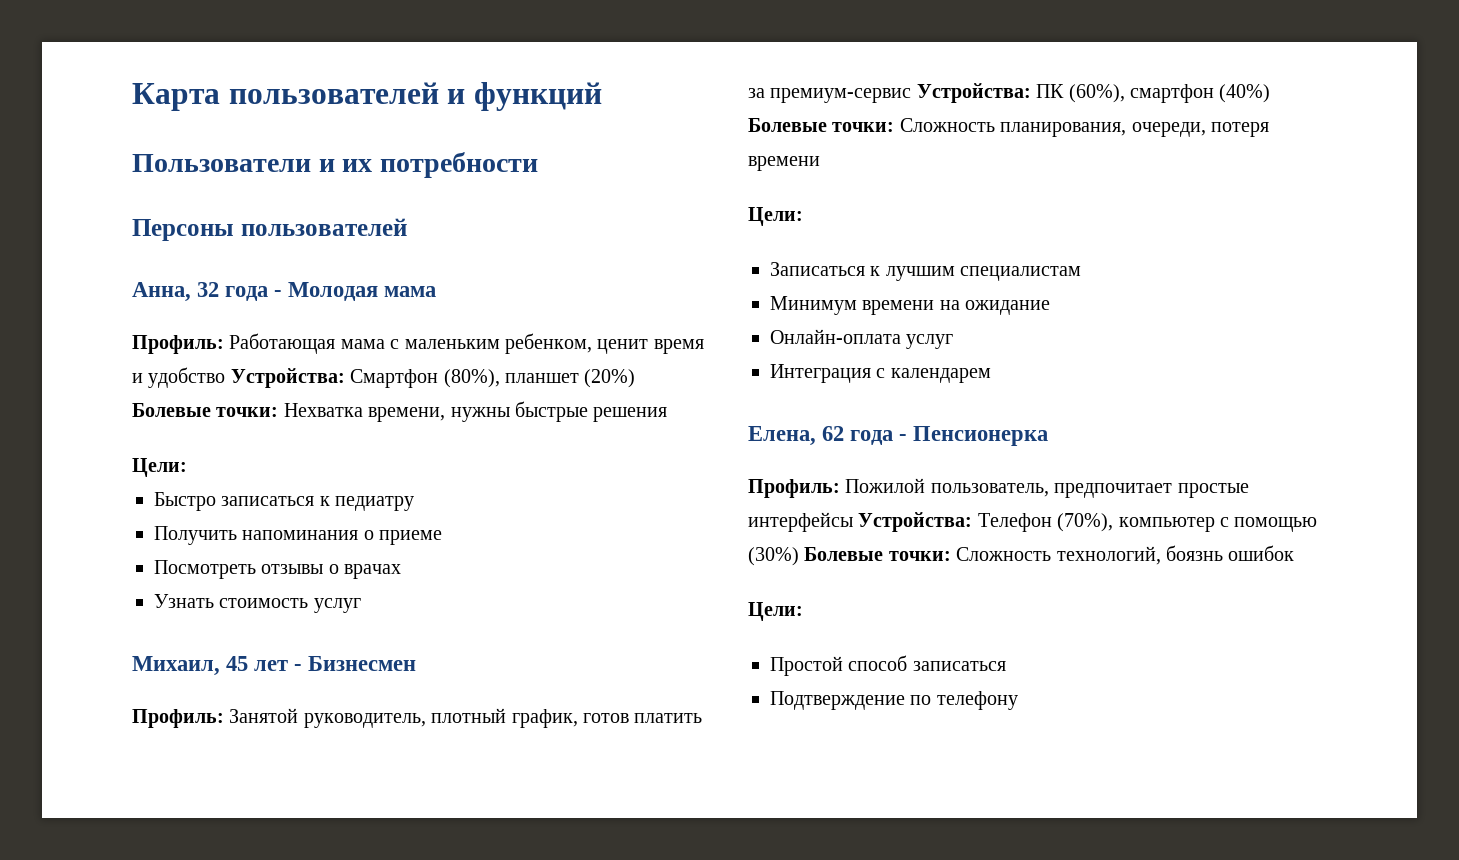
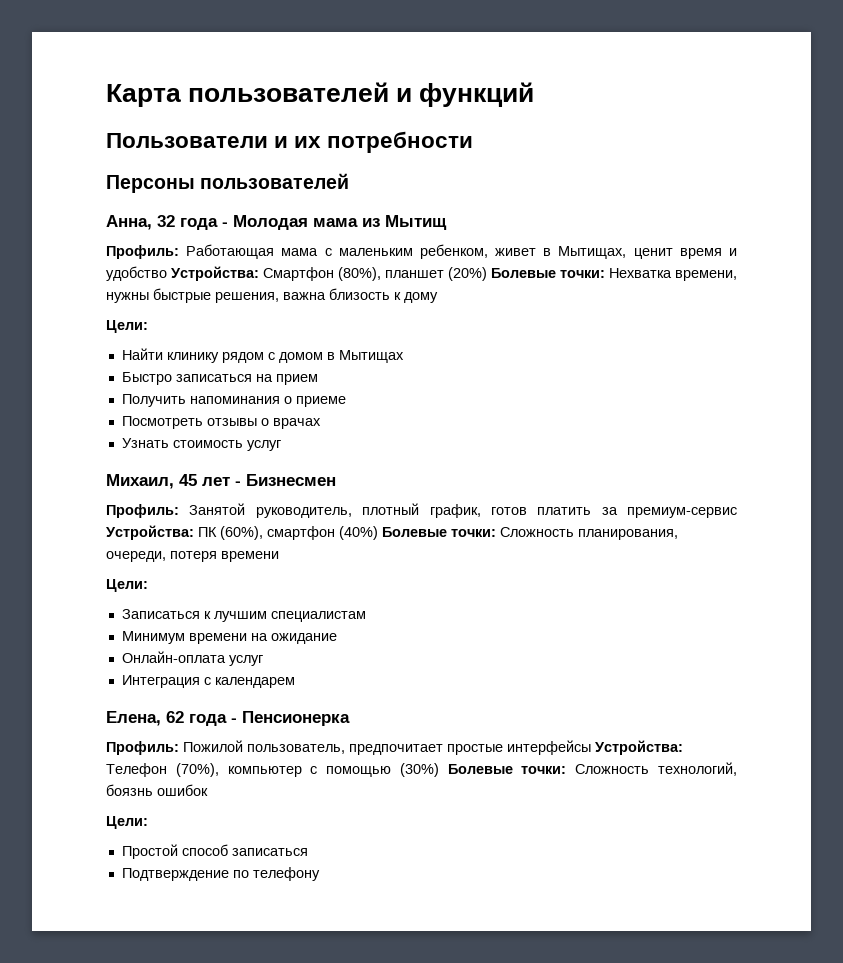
(437, 291) none -> [362,215,447,230] из Мытищ
(592, 343) none -> [495,246,627,259] живет в Мытищах,
[593,407,668,422] [132,458,187,477] решения // Цели: -> [215,288,438,303] [106,320,148,333] [121,348,404,363] решения, важна близость к дому // Цели: // Найти клинику рядом с домом в Мытищах
[319,496,415,511] к педиатру -> [255,374,318,385] на прием

